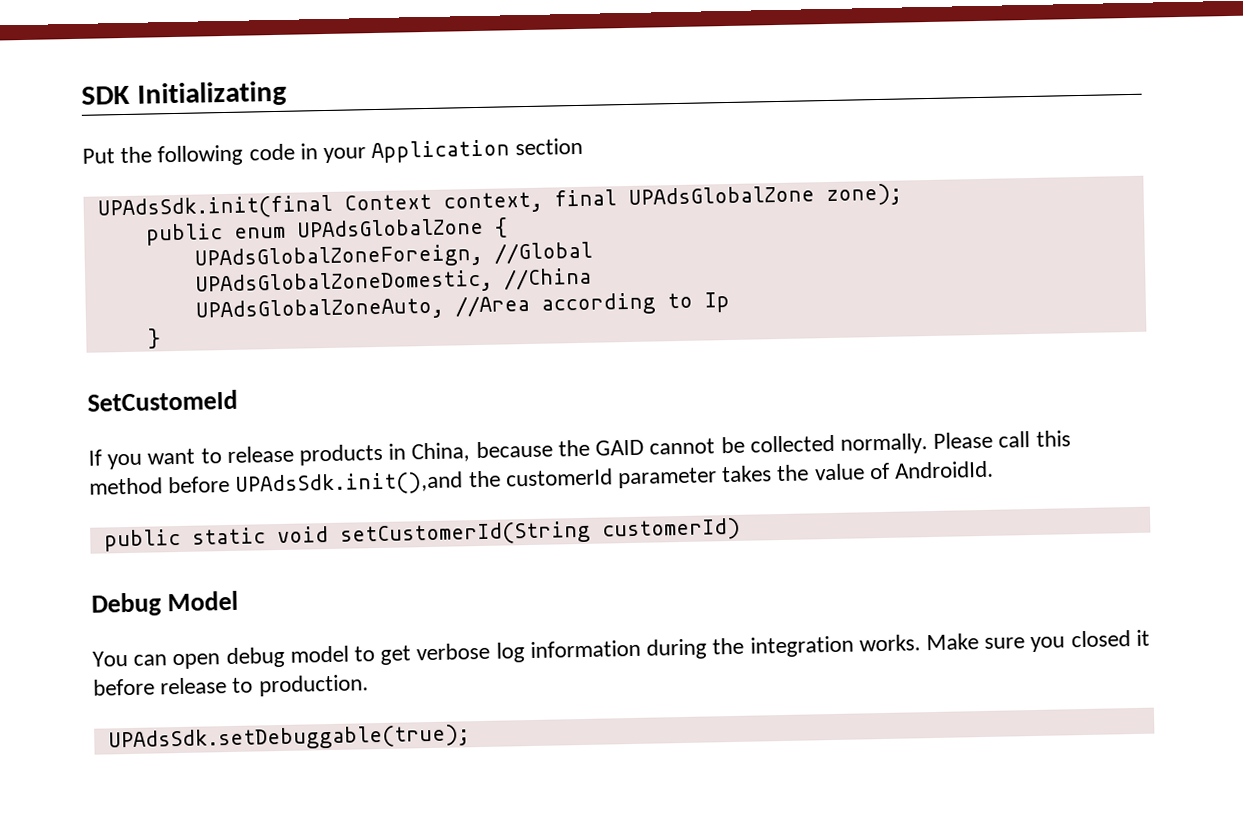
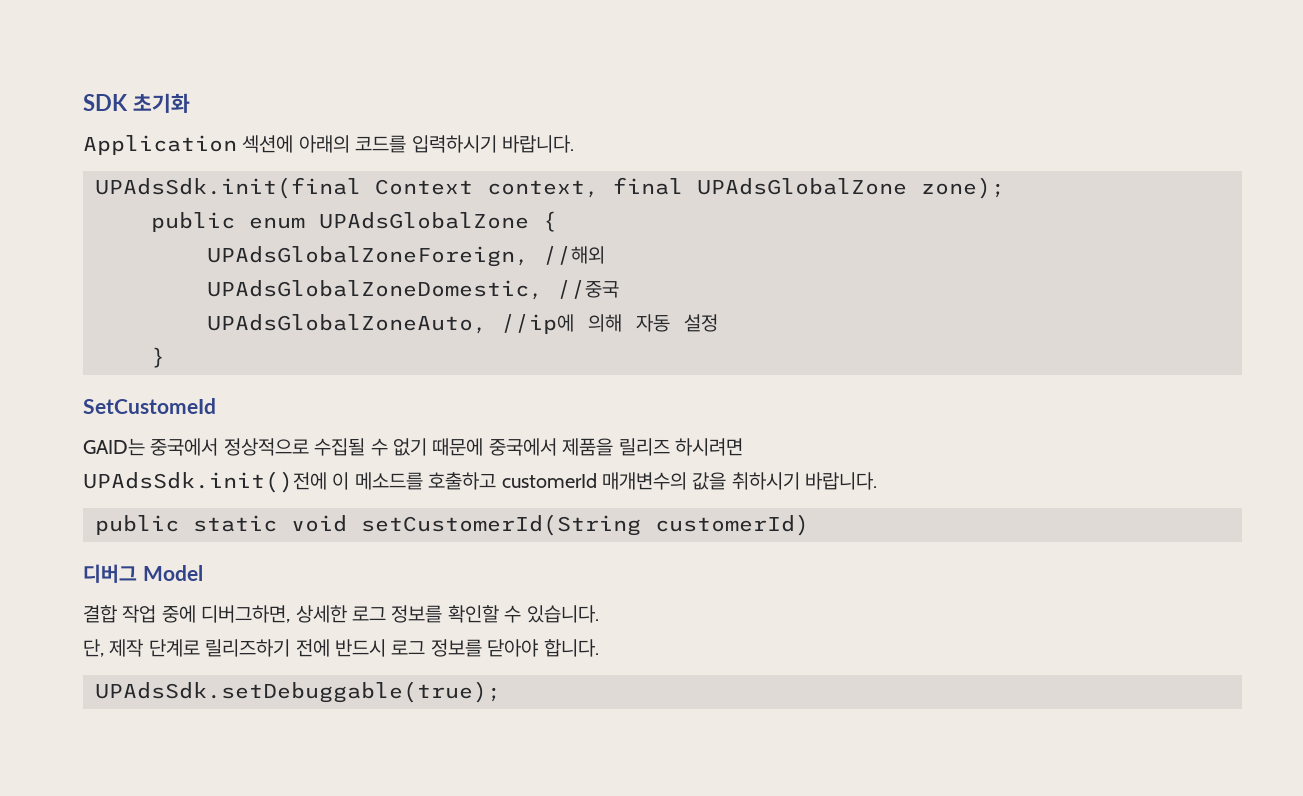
[136,80,287,108] [82,137,584,167] Initializating // Put the following code in your Application section -> [132,93,190,113] [83,135,574,155] 초기화 // Application 섹션에 아래의 코드를 입력하시기 바랍니다.
[493,241,593,265] //Global -> [543,246,605,265] //해외
[503,267,592,291] //China -> [557,280,619,299] //중국
[454,291,730,318] [147,328,161,349] [87,389,238,412] [88,430,1071,470] [89,460,995,497] //Area according to Ip // } // SetCustomeId // If you want to release products in China, because the GAID cannot be collected normally. Please call this method before UPAdsSdk.init(),and the customerId parameter takes the value of AndroidId. -> [501,314,718,334] [151,347,165,368] [83,398,216,414] [83,438,743,456] [83,471,878,493] //ip에 의해 자동 설정 // } // SetCustomeId // GAID는 중국에서 정상적으로 수집될 수 없기 때문에 중국에서 제품을 릴리즈 하시려면 // UPAdsSdk.init()전에 이 메소드를 호출하고 customerId 매개변수의 값을 취하시기 바랍니다.
[91,592,162,617] Debug -> [83,564,137,583] 디버그
[92,629,1150,670] [93,674,369,697] You can open debug model to get verbose log information during the integration works. Make sure you closed it before release to production. -> [83,605,599,623] [83,639,599,657] 결합 작업 중에 디버그하면, 상세한 로그 정보를 확인할 수 있습니다. // 단, 제작 단계로 릴리즈하기 전에 반드시 로그 정보를 닫아야 합니다.

